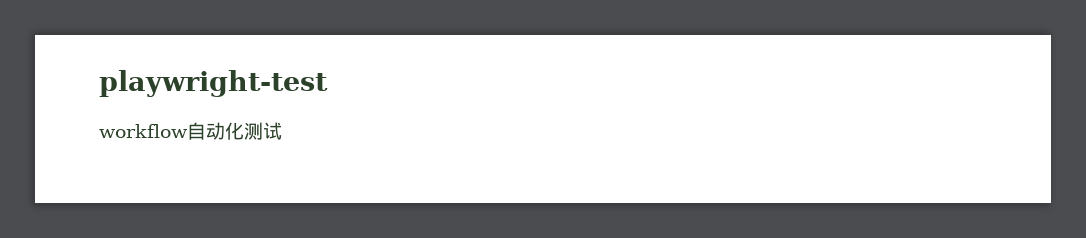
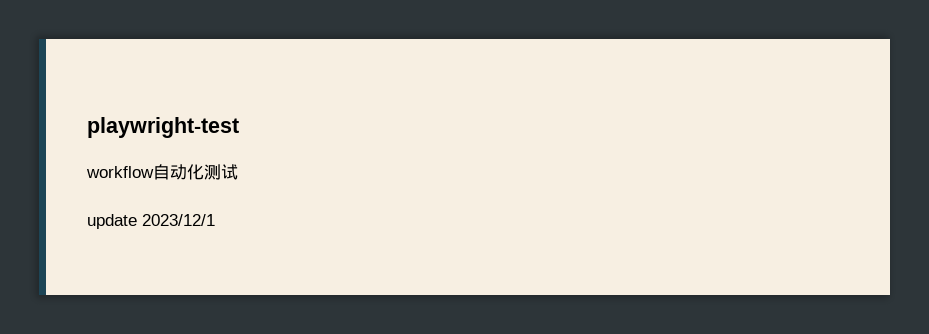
(282, 131) none -> [87,214,215,229] // update 2023/12/1

